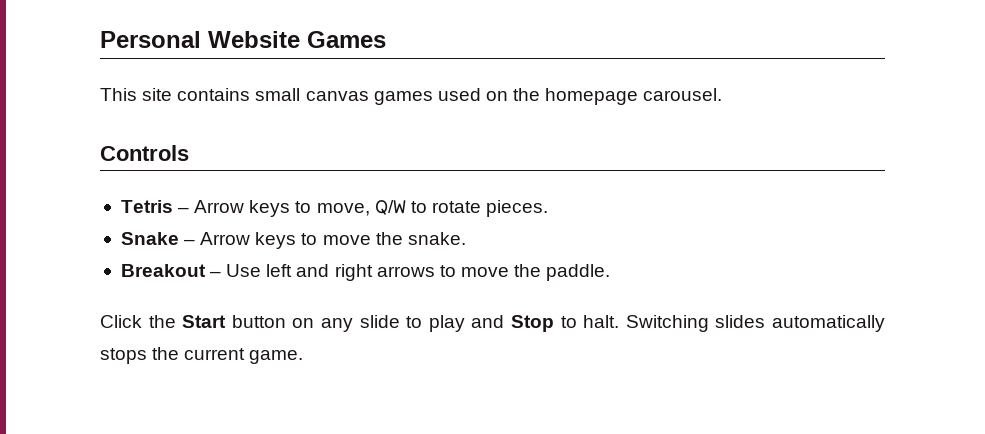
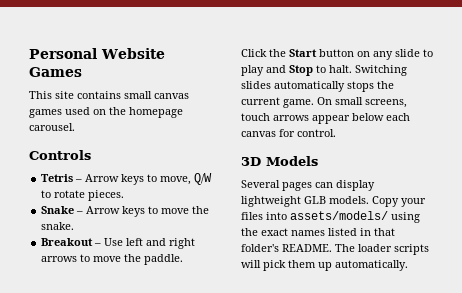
(304, 357) none -> [317,97,407,108] [241,113,410,124] [241,129,336,137] [241,156,318,166] [241,180,375,191] [241,196,426,207] [241,211,420,223] [241,228,395,236] [241,244,429,255] [241,260,408,271] On small screens, touch arrows appear below each canvas for control. // 3D Models // Several pages can display lightweight GLB models. Copy your files into assets/models/ using the exact names listed in that folder's README. The loader scripts will pick them up automatically.

